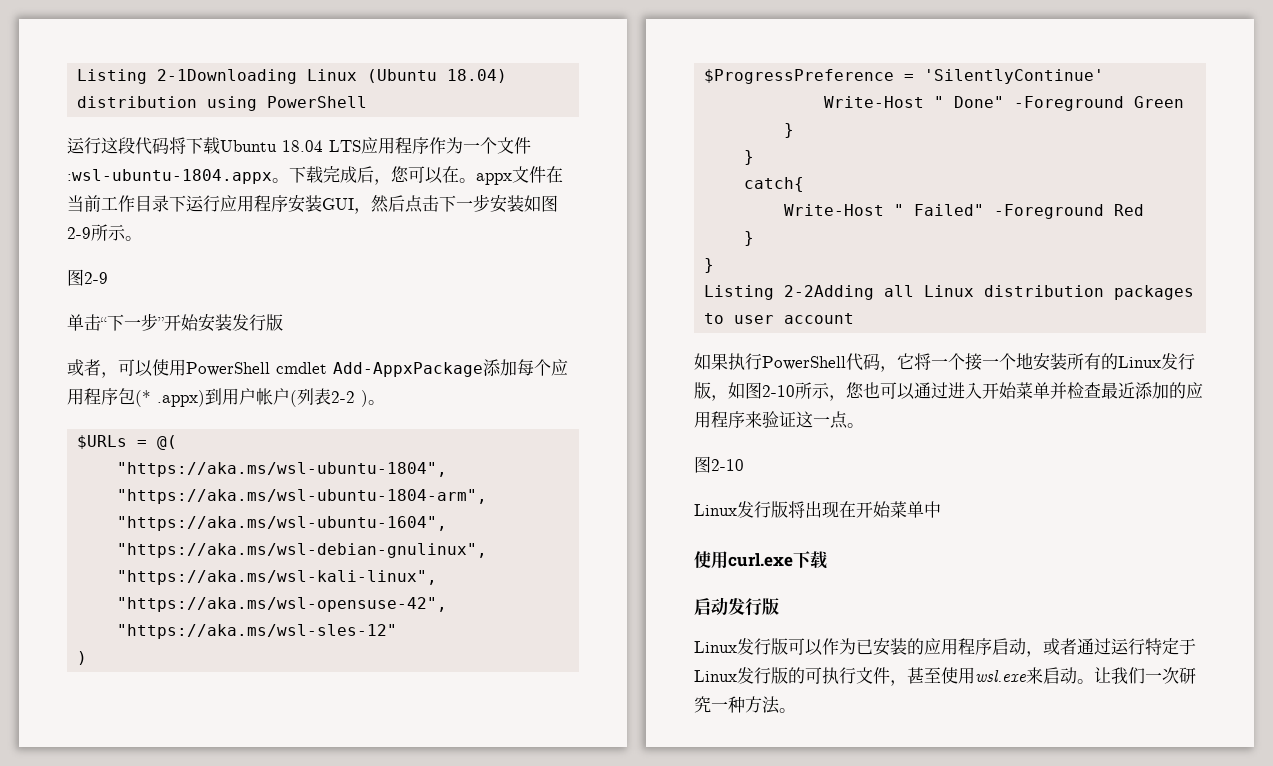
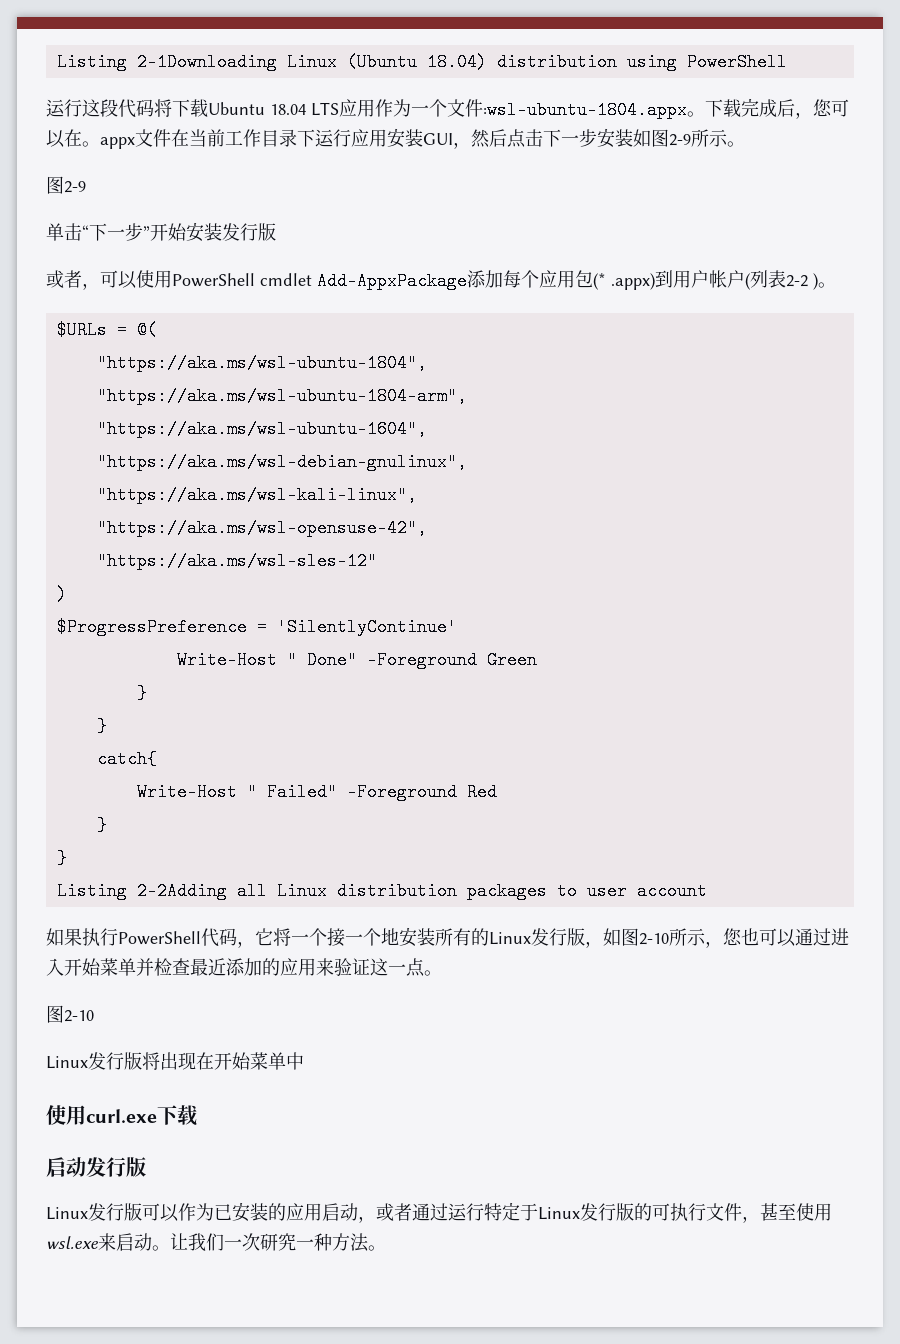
[395,137,429,154] 程序 -> (375, 108) none
[254,195,288,212] 程序 -> (387, 138) none
[84,388,118,405] 程序 -> (575, 279) none
[711,411,745,428] 程序 -> (316, 967) none
[958,638,992,655] 程序 -> (322, 1212) none

